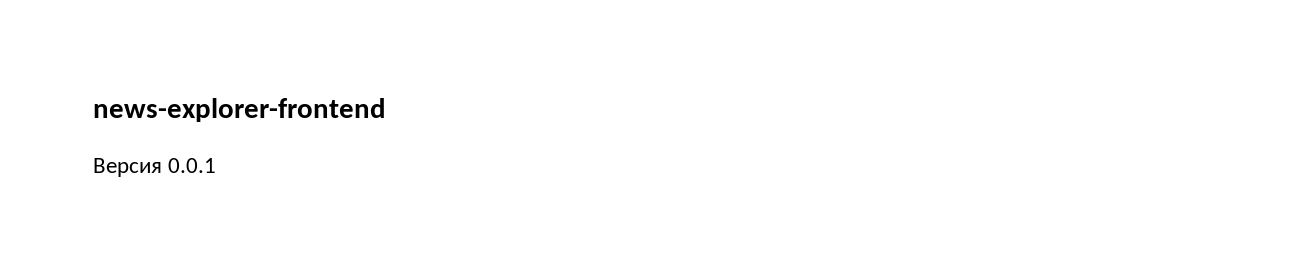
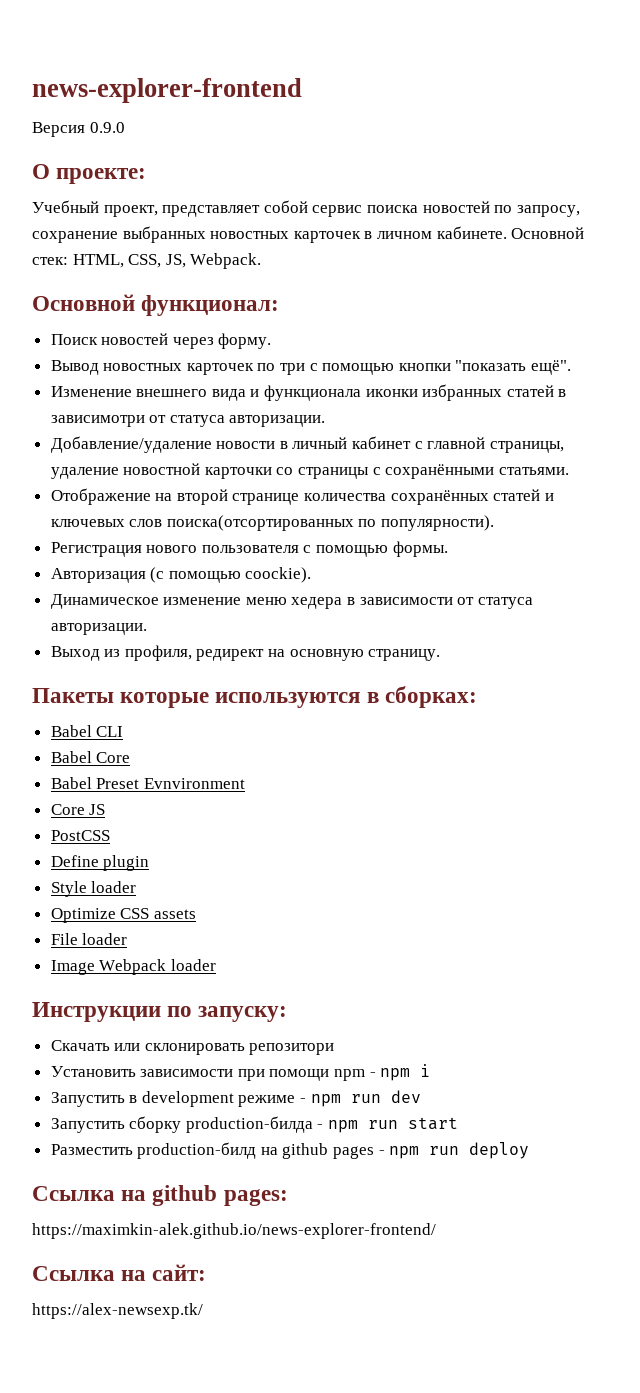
[168,158,217,173] 0.0.1 -> [89,122,125,133] [32,164,147,184] [32,200,580,217] [32,226,585,243] [32,253,262,269] [32,294,280,316] [50,333,272,349] [50,360,572,375] [50,384,567,401] [50,415,326,427] [50,436,564,453] [50,463,569,479] [50,488,554,505] [50,515,495,531] [50,541,448,557] [50,567,312,583] [50,594,533,609] [50,623,147,635] [50,645,441,661] [32,686,477,708] [50,725,124,737] [50,751,131,763] [50,777,245,789] [50,804,106,815] [50,830,110,841] [50,855,150,871] [50,881,137,897] [50,908,196,923] [50,933,128,945] [50,959,216,975] [32,1002,288,1022] [50,1040,335,1055] [50,1064,431,1081] [50,1090,421,1107] [50,1116,459,1133] [50,1142,530,1159] [32,1185,288,1206] [32,1223,436,1239] [32,1264,207,1281] [32,1303,203,1319] 0.9.0 // О проекте: // Учебный проект, представляет собой сервис поиска новостей по запросу, сохранение выбранных новостных карточек в личном кабинете. Основной стек: HTML, CSS, JS, Webpack. // Основной функционал: // Поиск новостей через форму. // Вывод новостных карточек по три с помощью кнопки "показать ещё". // Изменение внешнего вида и функционала иконки избранных статей в зависимотри от статуса авторизации. // Добавление/удаление новости в личный кабинет с главной страницы, удаление новостной карточки со страницы с сохранёнными статьями. // Отображение на второй странице количества сохранённых статей и ключевых слов поиска(отсортированных по популярности). // Регистрация нового пользователя с помощью формы. // Авторизация (с помощью coockie). // Динамическое изменение меню хедера в зависимости от статуса авторизации. // Выход из профиля, редирект на основную страницу. // Пакеты которые используются в сборках: // Babel CLI // Babel Core // Babel Preset Evnvironment // Сore JS // PostCSS // Define plugin // Style loader // Optimize CSS assets // File loader // Image Webpack loader // Инструкции по запуску: // Скачать или склонировать репозитори // Установить зависимости при помощи npm - npm i // Запустить в development режиме - npm run dev // Запустить сборку production-билда - npm run start // Разместить production-билд на github pages - npm run deploy // Ссылка на github pages: // https://maximkin-alek.github.io/news-explorer-frontend/ // Ссылка на сайт: // https://alex-newsexp.tk/

